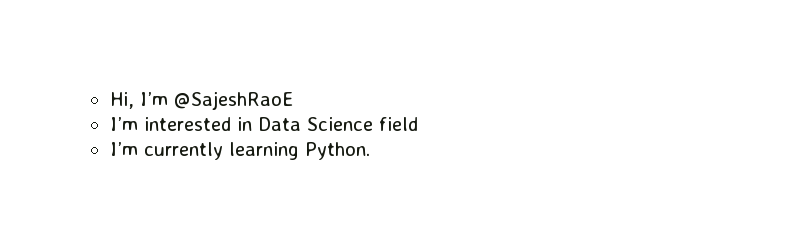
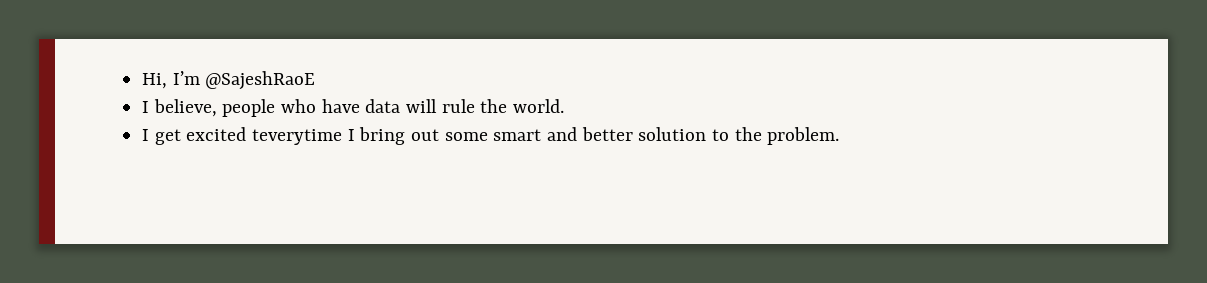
[109,117,418,131] [109,142,370,160] I’m interested in Data Science field // I’m currently learning Python. -> [142,99,565,117] [142,127,840,145] I believe, people who have data will rule the world. // I get excited teverytime I bring out some smart and better solution to the problem.

